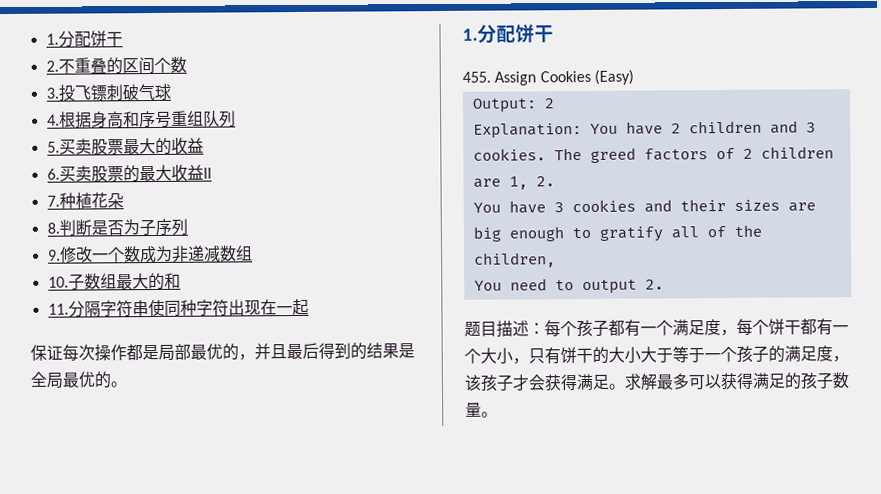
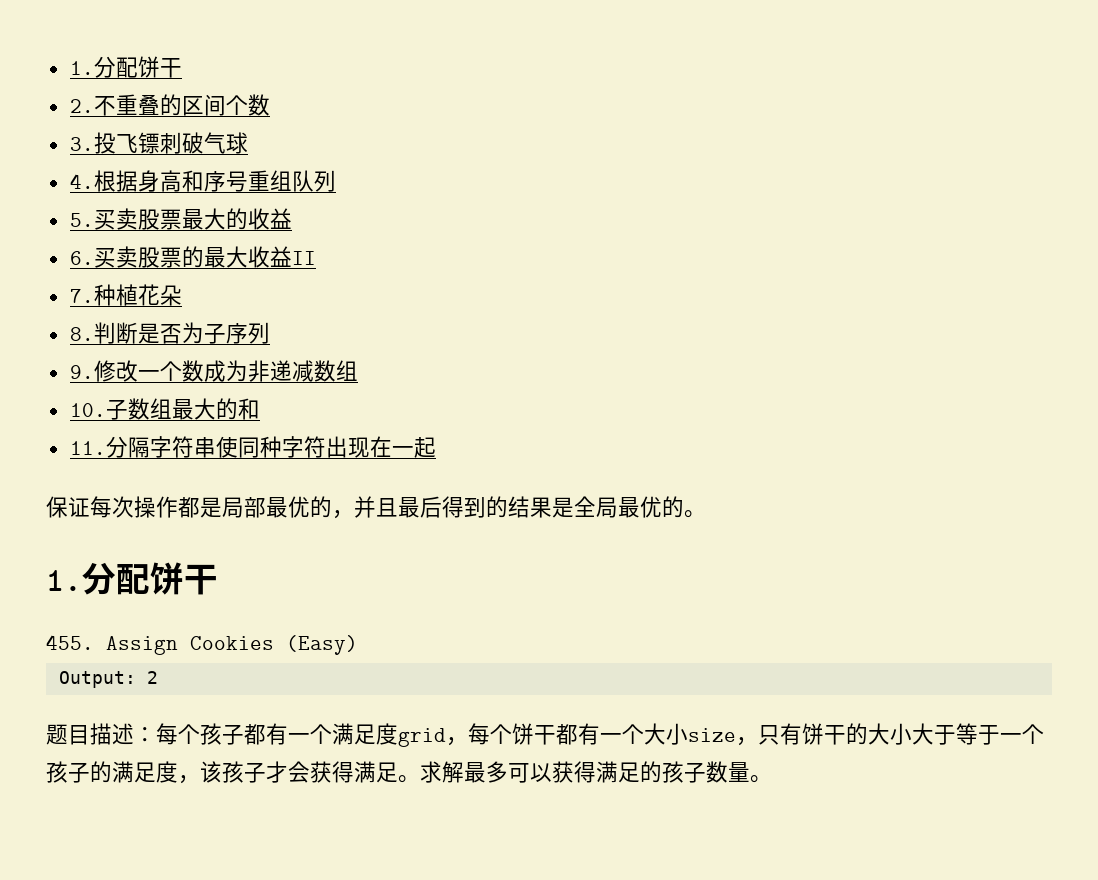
[472,120,816,139] [472,146,834,163] [472,176,555,190] [472,199,816,214] [472,224,762,242] [473,252,556,268] [473,278,664,295] // Explanation: You have 2 children and 3 cookies. The greed factors of 2 children are 1, 2. // You have 3 cookies and their sizes are big enough to gratify all of the children, // You need to output 2. -> (158, 677) none
(721, 327) none -> [398,728,446,747] grid
(513, 356) none -> [688,728,736,742] size

